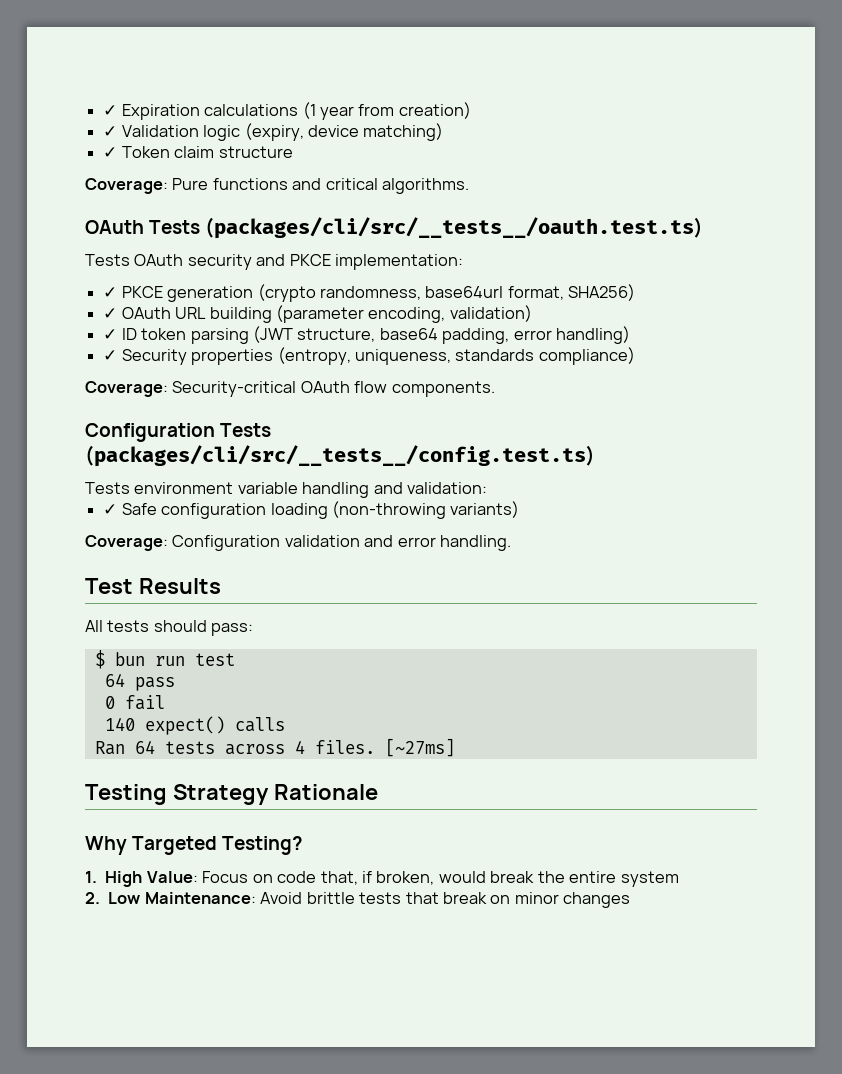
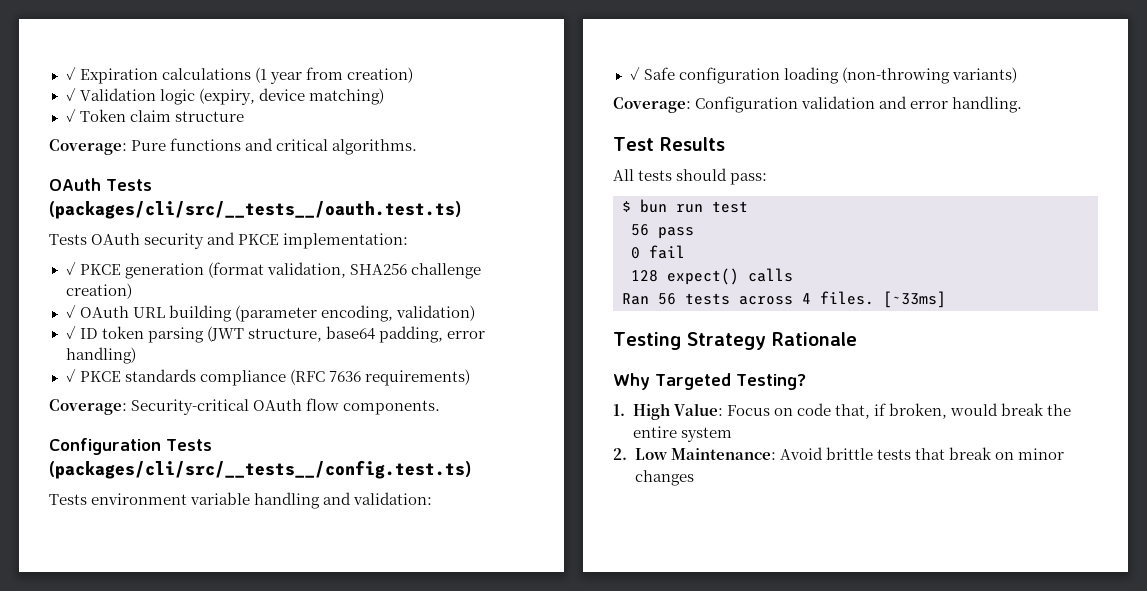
[257,284,636,302] (crypto randomness, base64url format, SHA256) -> [207,262,481,279] [65,283,132,299] (format validation, SHA256 challenge creation)
[121,347,635,365] Security properties (entropy, uniqueness, standards compliance) -> [79,369,470,386] PKCE standards compliance (RFC 7636 requirements)
[104,673,125,687] 64 -> [631,224,649,236] 56
[104,717,135,731] 140 -> [631,270,658,282] 128
[134,740,155,754] 64 -> [658,293,676,305] 56
[384,738,455,757] [~27ms] -> [883,291,946,308] [~33ms]

